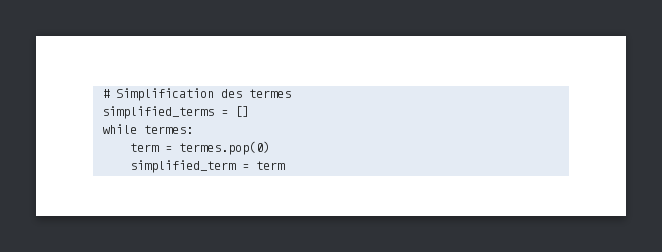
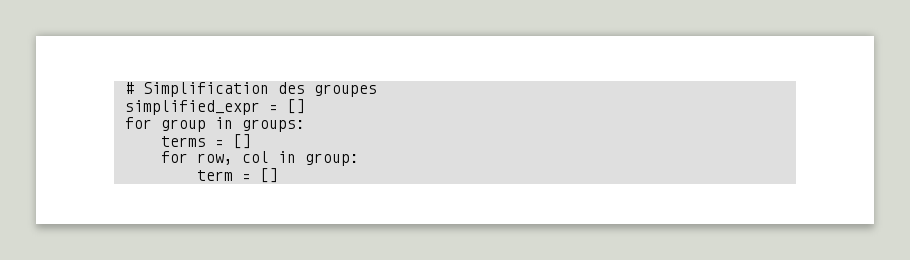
[249,89,292,98] [102,106,250,119] [102,124,194,134] [130,141,271,155] [130,160,286,173] termes // simplified_terms = [] // while termes: // term = termes.pop(0) // simplified_term = term -> [314,84,378,97] [125,99,306,115] [125,117,306,132] [161,134,252,149] [161,151,360,166] [197,168,279,183] groupes // simplified_expr = [] // for group in groups: // terms = [] // for row, col in group: // term = []

